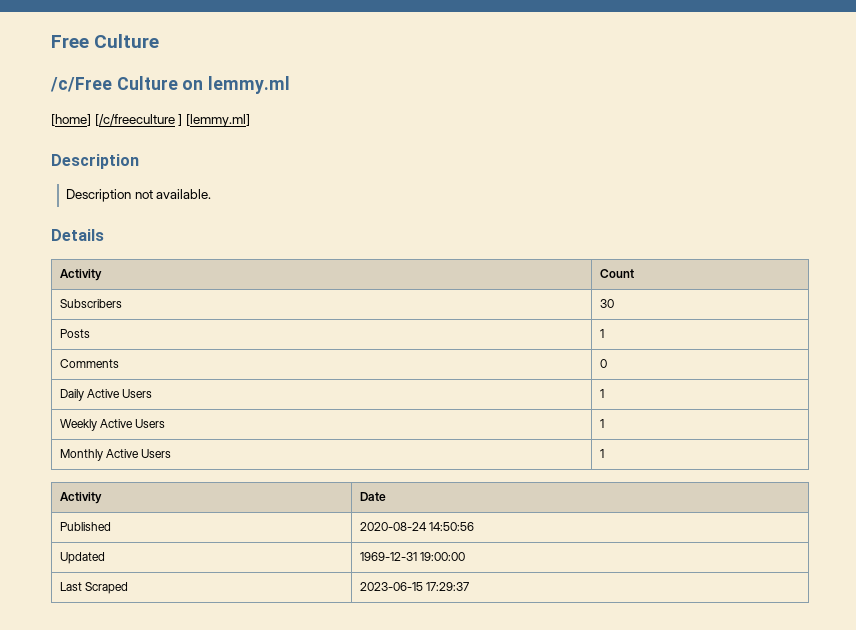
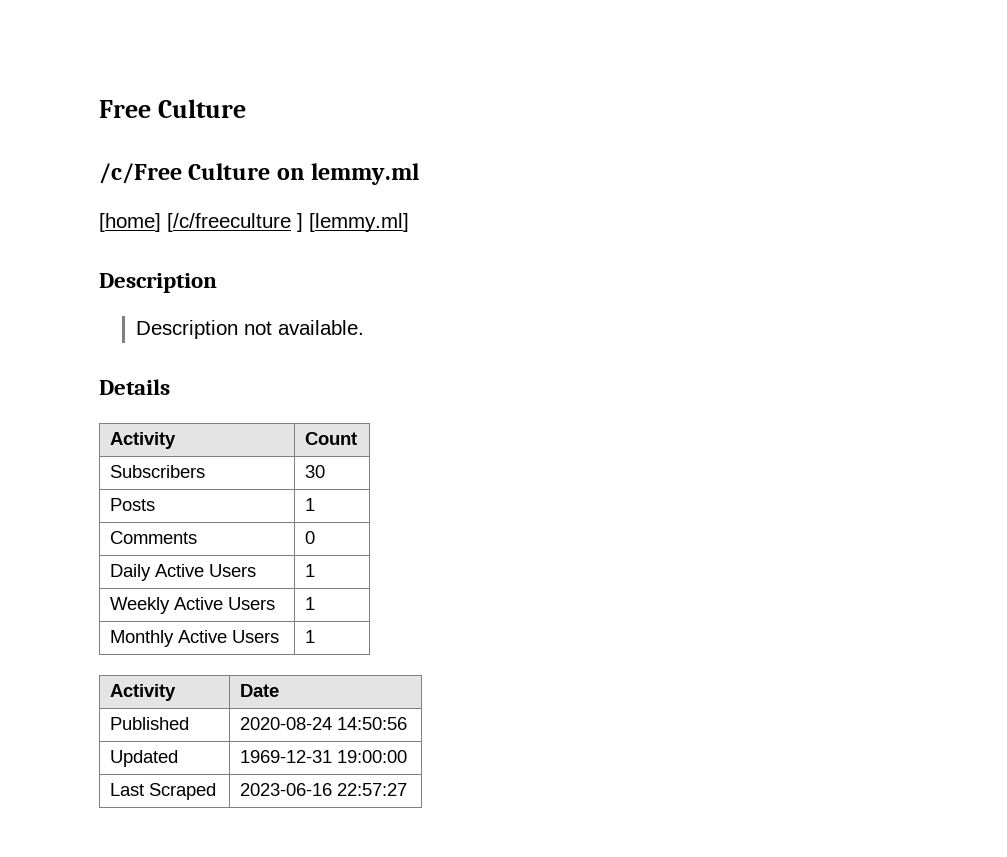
[359,582,470,591] 2023-06-15 17:29:37 -> [240,783,408,796] 2023-06-16 22:57:27

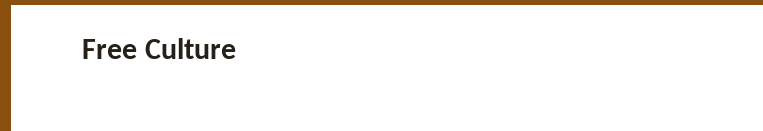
[99,163,420,185] [99,213,409,232] [99,273,217,293] [135,320,364,339] [99,379,170,395] [110,432,177,449] [305,432,358,445] [110,465,206,478] [305,465,326,478] [110,498,156,511] [305,498,316,511] [110,531,198,544] [305,531,316,544] [110,564,257,581] [305,564,316,577] [110,597,276,614] [305,597,316,610] [110,630,280,647] [305,630,316,643] [110,684,177,701] [240,684,280,697] [110,717,190,730] [240,717,408,730] [110,750,179,767] [240,750,408,763] [110,783,217,800] [240,783,408,796] // /c/Free Culture on lemmy.ml // [home] [/c/freeculture ] [lemmy.ml] // Description // Description not available. // Details // Activity | Count // Subscribers | 30 // Posts | 1 // Comments | 0 // Daily Active Users | 1 // Weekly Active Users | 1 // Monthly Active Users | 1 // Activity | Date // Published | 2020-08-24 14:50:56 // Updated | 1969-12-31 19:00:00 // Last Scraped | 2023-06-16 22:57:27 -> (236, 48) none

